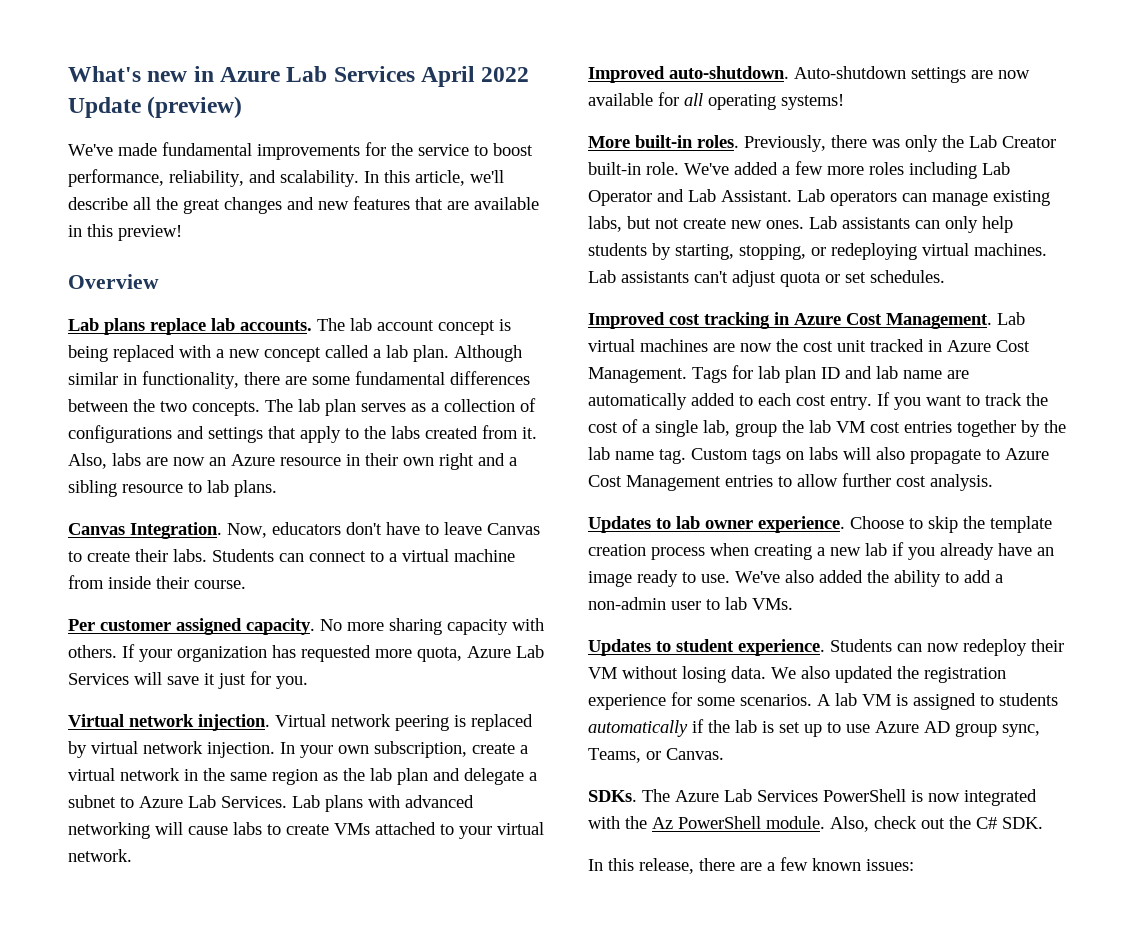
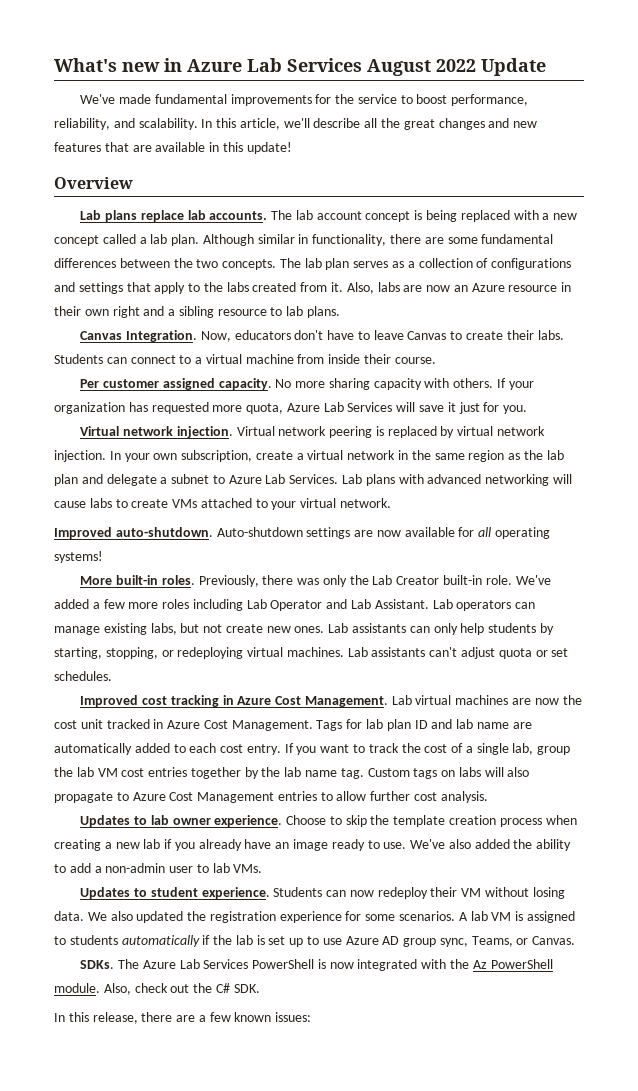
[421,66,476,87] April -> [367,59,431,76] August
[147,96,243,118] (preview) -> (546, 67) none
[118,225,182,241] preview! -> [246,142,292,154] update!

